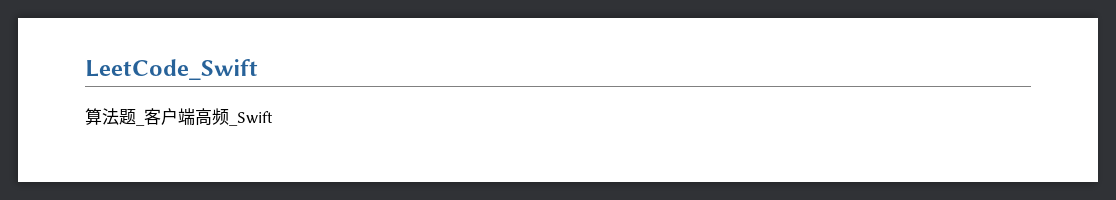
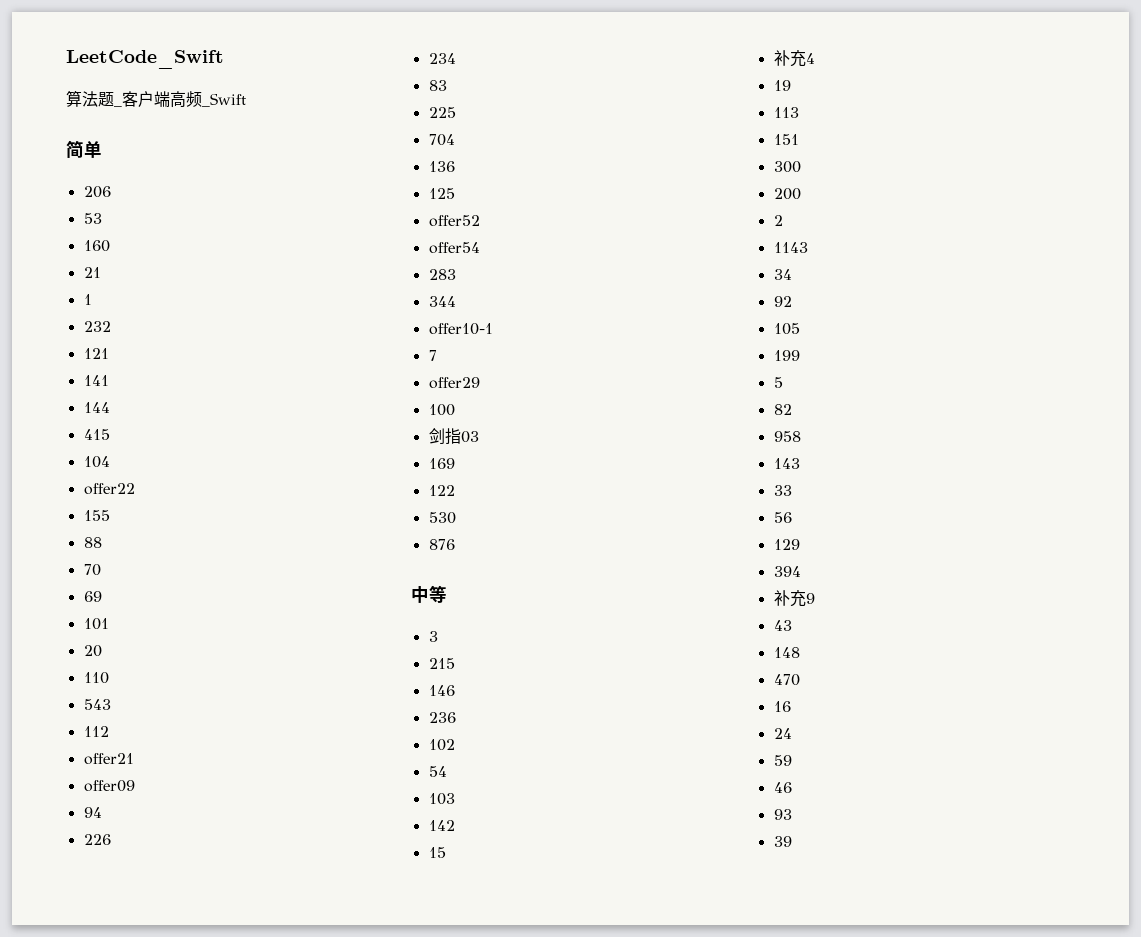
(273, 118) none -> [66,140,102,158] [83,186,111,198] [83,213,102,224] [83,240,110,252] [83,267,101,278] [83,294,92,305] [83,321,111,332] [83,348,109,359] [83,375,109,386] [83,402,110,413] [83,429,110,440] [83,456,110,468] [83,483,135,495] [83,510,110,521] [83,537,102,548] [83,564,101,576] [83,591,102,602] [83,618,109,630] [83,645,102,657] [83,672,109,684] [83,699,111,710] [83,726,109,737] [83,753,134,765] [83,780,135,792] [83,807,102,818] [83,834,111,845] [428,53,456,64] [428,80,447,91] [428,107,456,118] [428,134,455,146] [428,161,455,172] [428,188,455,199] [428,215,480,227] [428,242,480,254] [428,269,456,280] [428,296,456,307] [428,323,493,335] [428,350,437,361] [428,377,480,389] [428,404,455,416] [428,428,479,445] [428,458,455,469] [428,485,455,496] [428,512,456,524] [428,539,455,550] [411,585,447,603] [428,631,438,642] [428,658,455,669] [428,685,455,696] [428,712,456,723] [428,739,455,751] [428,766,447,777] [428,793,455,805] [428,820,455,831] [428,847,446,858] [773,50,815,67] [773,80,791,91] [773,107,799,118] [773,134,799,145] [773,161,801,173] [773,188,801,200] [773,215,783,226] [773,242,808,253] [773,269,792,280] [773,296,792,307] [773,323,800,335] [773,350,800,361] [773,377,783,388] [773,404,792,415] [773,431,801,442] [773,458,800,469] [773,485,792,496] [773,512,792,523] [773,539,800,550] [773,566,801,577] [773,590,815,607] [773,620,792,631] [773,647,800,658] [773,674,800,686] [773,701,791,712] [773,728,792,739] [773,755,792,766] [773,782,792,793] [773,809,792,820] [773,836,792,847] // 简单 // 206 // 53 // 160 // 21 // 1 // 232 // 121 // 141 // 144 // 415 // 104 // offer22 // 155 // 88 // 70 // 69 // 101 // 20 // 110 // 543 // 112 // offer21 // offer09 // 94 // 226 // 234 // 83 // 225 // 704 // 136 // 125 // offer52 // offer54 // 283 // 344 // offer10-1 // 7 // offer29 // 100 // 剑指03 // 169 // 122 // 530 // 876 // 中等 // 3 // 215 // 146 // 236 // 102 // 54 // 103 // 142 // 15 // 补充4 // 19 // 113 // 151 // 300 // 200 // 2 // 1143 // 34 // 92 // 105 // 199 // 5 // 82 // 958 // 143 // 33 // 56 // 129 // 394 // 补充9 // 43 // 148 // 470 // 16 // 24 // 59 // 46 // 93 // 39

